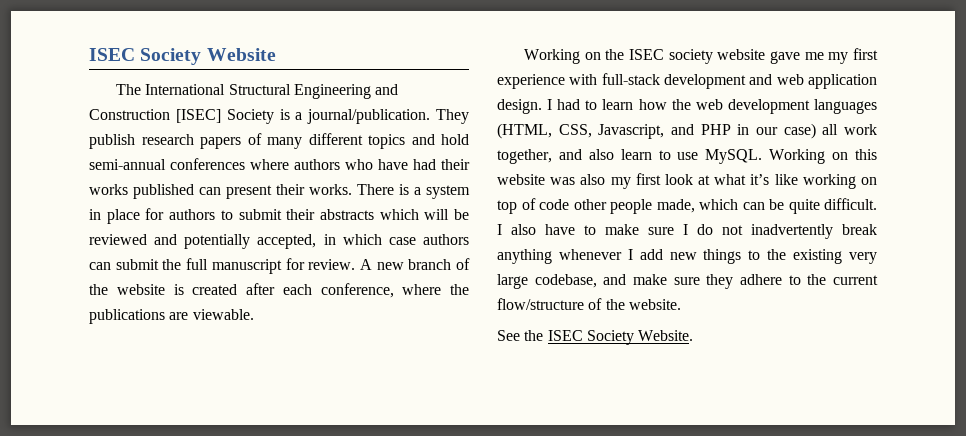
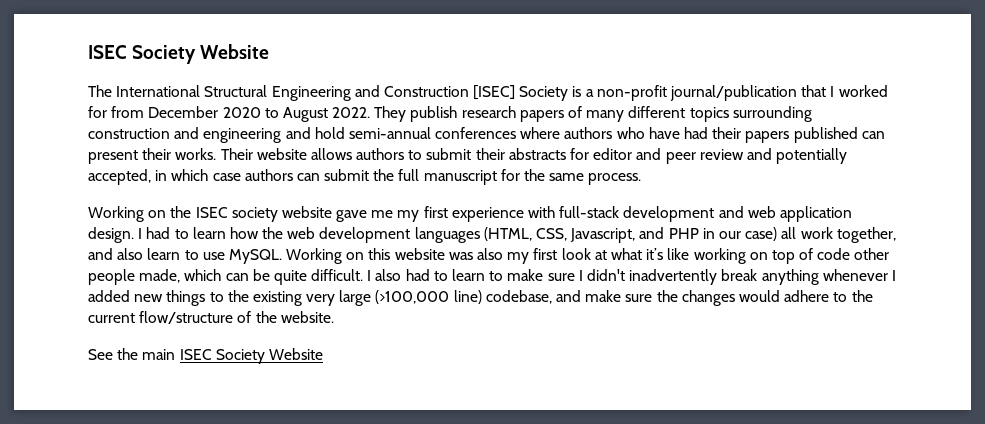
[307,109,431,124] journal/publication. -> [596,85,888,101] [88,106,371,122] non-profit journal/publication that I worked for from December 2020 to August 2022.
(405, 141) none -> [732,106,812,122] [88,127,282,143] surrounding construction and engineering
[89,184,128,195] works -> [745,131,790,143] papers
[357,184,470,199] [89,208,165,224] There is a system in place for -> [220,148,352,160] Their website allows
[379,209,469,220] [89,234,147,245] which will be reviewed -> [570,148,744,164] for editor and peer review
[308,258,470,270] [89,283,469,298] [89,309,254,324] review. A new branch of the website is created after each conference, where the publications are viewable. -> [524,169,642,185] the same process.
[545,224,575,235] have -> [405,269,486,281] had to learn
[697,224,743,235] do not -> [586,269,625,281] didn't
[639,249,663,260] add -> [88,290,130,302] added
(528, 281) none -> [375,290,482,304] (>100,000 line)
[706,274,734,289] they -> [656,290,780,306] the changes would
[547,330,694,345] ISEC Society Website. -> [142,348,323,364] main ISEC Society Website

